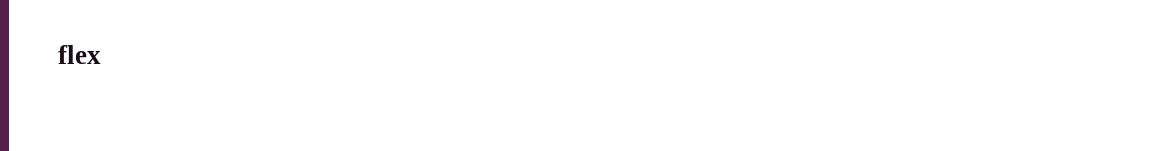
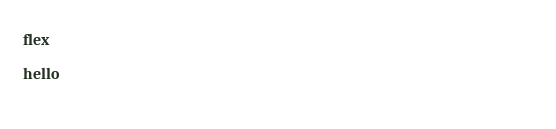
(101, 54) none -> [23,67,60,79] // hello

